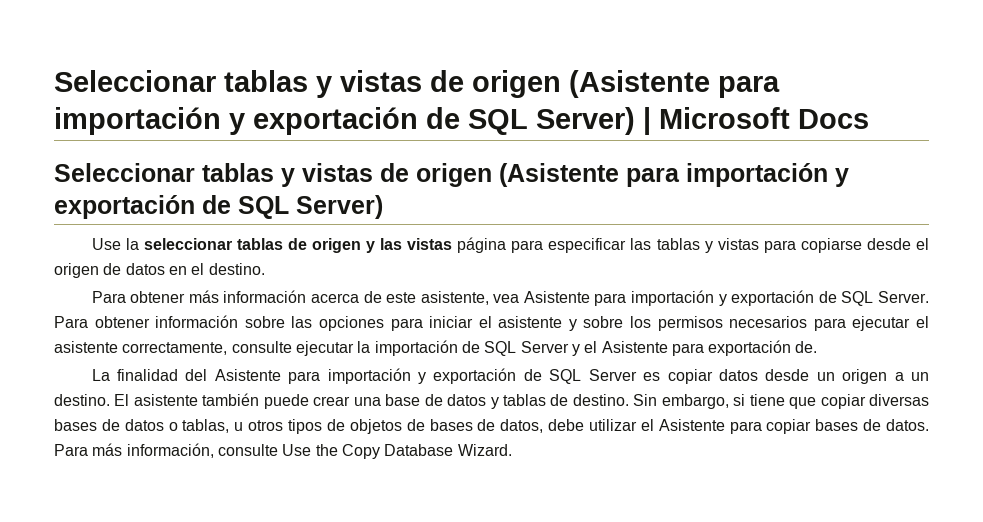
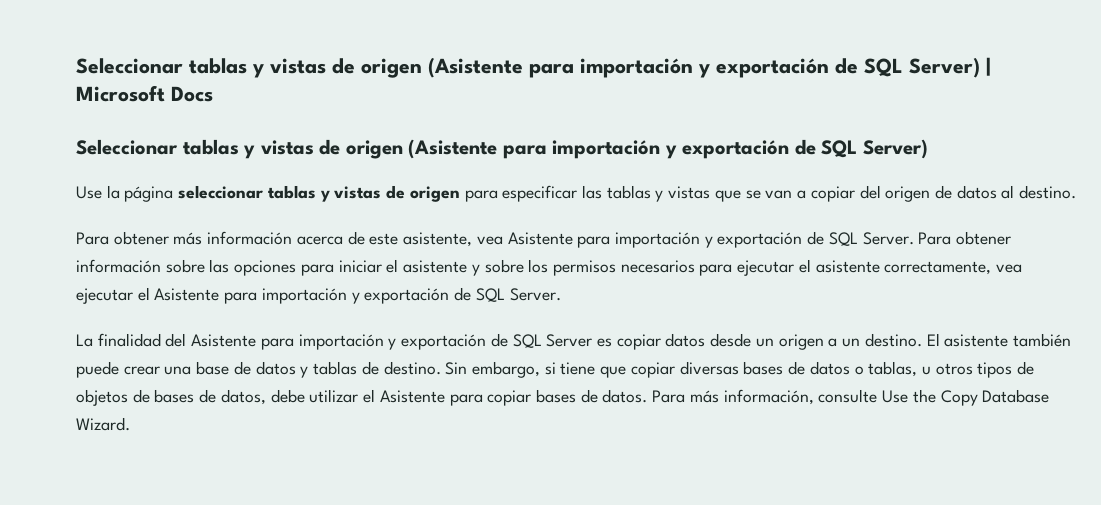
(139, 244) none -> [124,186,174,202] página
[287,237,507,253] de origen y las vistas página -> [319,185,460,202] y vistas de origen
[763,238,929,253] para copiarse desde el -> [714,185,881,202] que se van a copiar del
[168,263,205,275] en el -> [1001,185,1015,199] al
[231,340,818,356] consulte ejecutar la importación de SQL Server y el Asistente para exportación de. -> [996,264,1023,273] [76,287,561,304] vea ejecutar el Asistente para importación y exportación de SQL Server.

